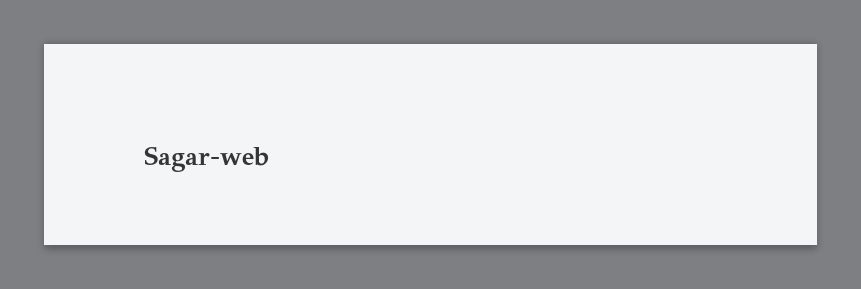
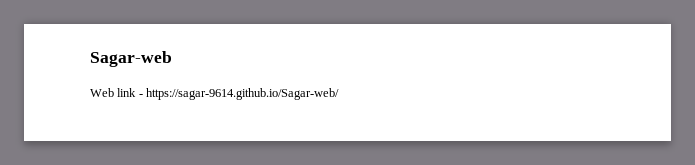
(269, 159) none -> [90,88,340,100] // Web link - https://sagar-9614.github.io/Sagar-web/

